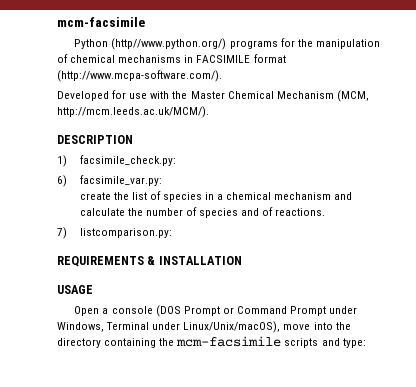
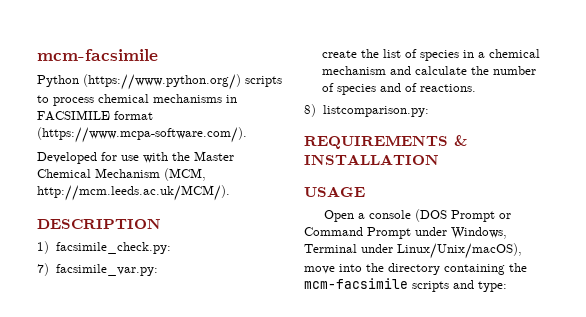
[111,38,380,50] [57,54,68,63] (http//www.python.org/) programs for the manipulation of -> [83,74,282,90] [37,95,94,106] (https://www.python.org/) scripts to process
[57,70,222,82] (http://www.mcpa-software.com/). -> [37,127,247,143] (https://www.mcpa-software.com/).
[57,175,67,187] 6) -> [37,263,49,276] 7)
[57,227,67,239] 7) -> [304,104,316,117] 8)

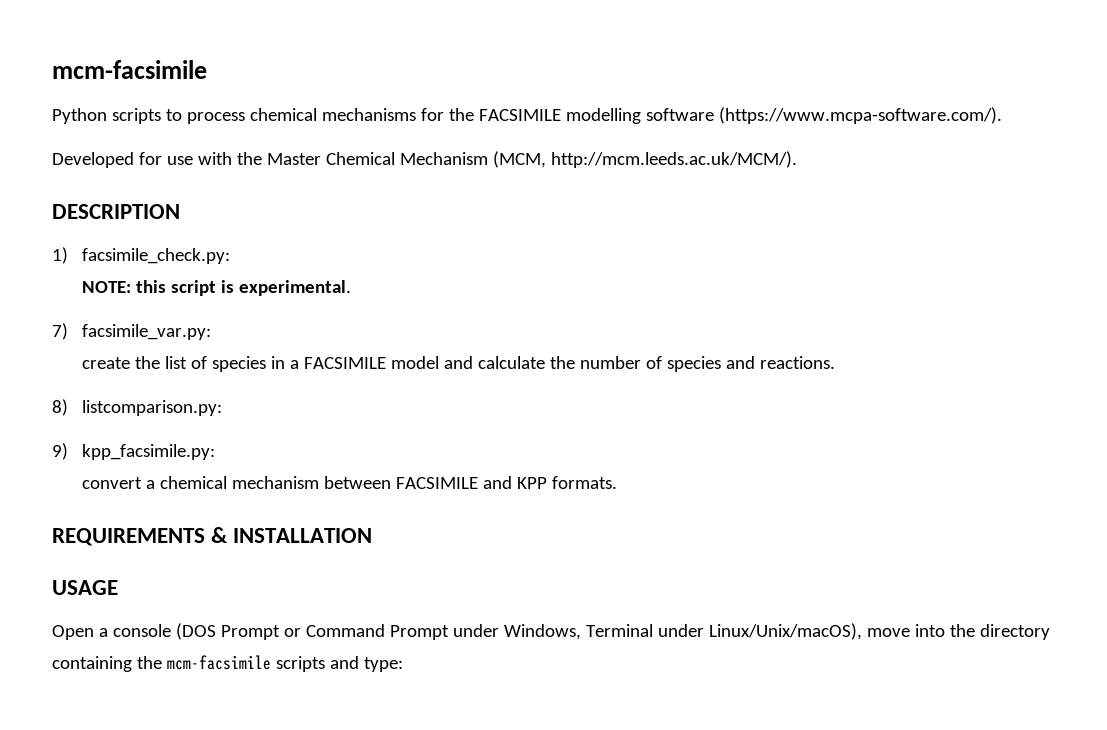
[83,74,241,90] (https://www.python.org/) -> (107, 116) none
[226,95,237,103] [37,110,153,121] in FACSIMILE format -> [420,108,714,124] for the FACSIMILE modelling software
(171, 248) none -> [82,280,352,296] // NOTE: this script is experimental.
[489,49,541,58] [322,66,387,75] chemical mechanism -> [304,356,440,369] FACSIMILE model
[405,83,418,92] of -> (756, 362) none
(429, 111) none -> [52,443,216,460] [82,476,618,489] // 9) kpp_facsimile.py: // convert a chemical mechanism between FACSIMILE and KPP formats.

